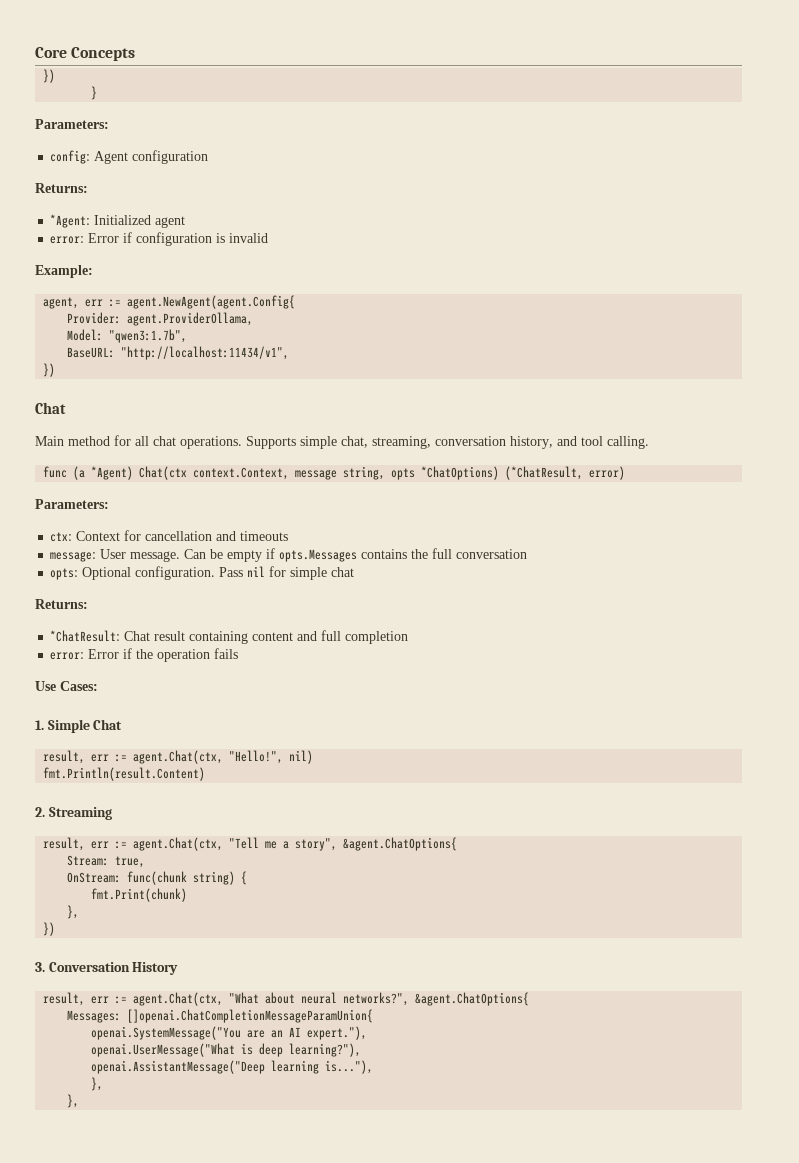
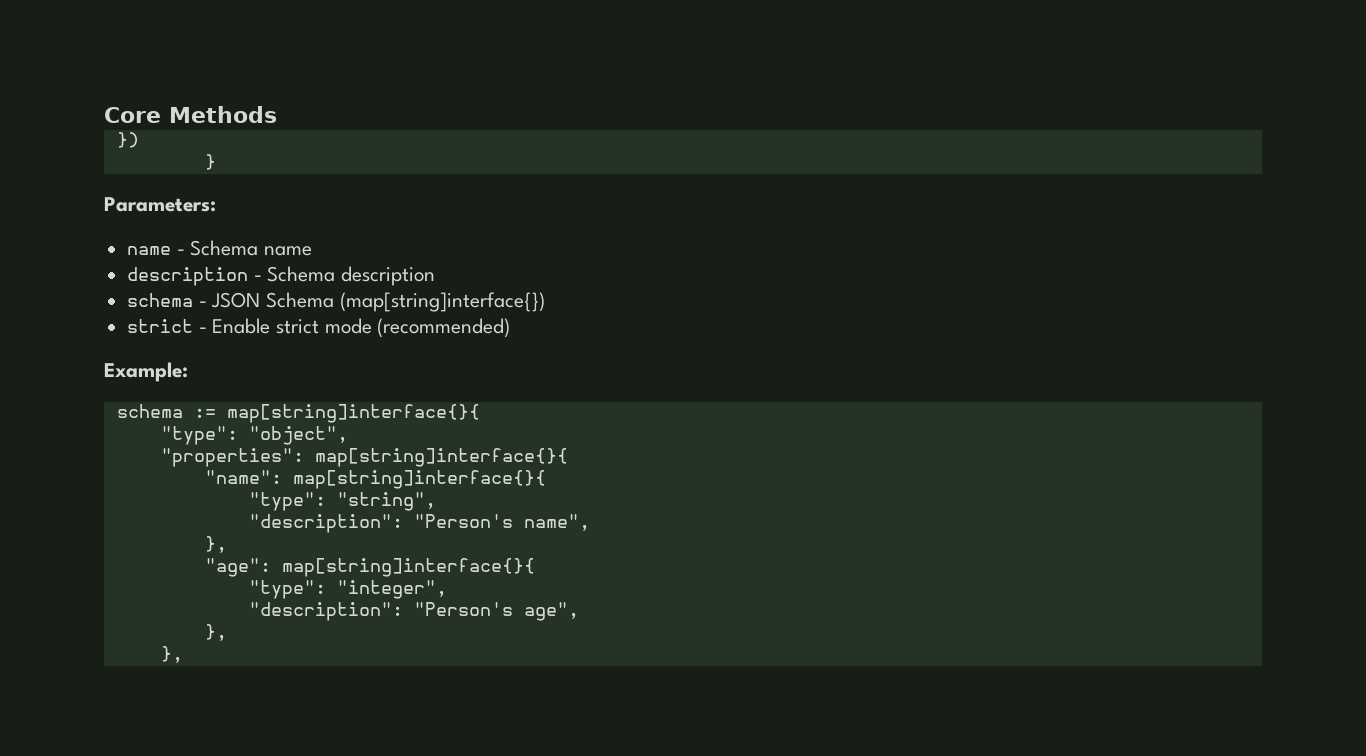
[71,47,136,61] Concepts -> [169,106,277,123] Methods
[50,150,209,164] [35,183,88,193] [50,214,186,228] [50,232,269,246] [35,265,93,278] [43,295,296,309] [67,312,254,326] [67,329,188,343] [67,346,290,360] [43,363,56,377] [35,402,66,414] [35,435,649,449] [43,466,626,480] [35,499,109,509] [50,530,289,542] [50,548,528,562] [50,566,355,580] [35,599,88,609] [50,630,409,644] [50,648,239,662] [35,681,98,691] [35,719,123,733] [43,750,314,764] [43,767,206,781] [35,807,112,820] [43,837,458,851] [67,855,146,868] [67,871,248,885] [91,888,188,902] [67,905,80,919] [43,922,56,936] [35,962,179,975] [43,992,530,1006] [67,1009,374,1023] [91,1026,368,1040] [91,1043,362,1057] [91,1060,374,1074] config: Agent configuration // Returns: // *Agent: Initialized agent // error: Error if configuration is invalid // Example: // agent, err := agent.NewAgent(agent.Config{ // Provider: agent.ProviderOllama, // Model: "qwen3:1.7b", // BaseURL: "http://localhost:11434/v1", // }) // Chat // Main method for all chat operations. Supports simple chat, streaming, conversation history, and tool calling. // func (a *Agent) Chat(ctx context.Context, message string, opts *ChatOptions) (*ChatResult, error) // Parameters: // ctx: Context for cancellation and timeouts // message: User message. Can be empty if opts.Messages contains the full conversation // opts: Optional configuration. Pass nil for simple chat // Returns: // *ChatResult: Chat result containing content and full completion // error: Error if the operation fails // Use Cases: // 1. Simple Chat // result, err := agent.Chat(ctx, "Hello!", nil) // fmt.Println(result.Content) // 2. Streaming // result, err := agent.Chat(ctx, "Tell me a story", &agent.ChatOptions{ // Stream: true, // OnStream: func(chunk string) { // fmt.Print(chunk) // }, // }) // 3. Conversation History // result, err := agent.Chat(ctx, "What about neural networks?", &agent.ChatOptions{ // Messages: []openai.ChatCompletionMessageParamUnion{ // openai.SystemMessage("You are an AI expert."), // openai.UserMessage("What is deep learning?"), // openai.AssistantMessage("Deep learning is..."), -> [127,240,313,256] [127,266,436,286] [127,292,545,312] [127,318,511,338] [104,362,188,382] [116,404,480,423] [160,426,348,445] [160,448,568,467] [204,470,546,489] [248,492,436,511] [248,514,590,533] [204,536,227,553] [204,558,535,577] [248,580,447,599] [248,602,579,621] name - Schema name // description - Schema description // schema - JSON Schema (map[string]interface{}) // strict - Enable strict mode (recommended) // Example: // schema := map[string]interface{}{ // "type": "object", // "properties": map[string]interface{}{ // "name": map[string]interface{}{ // "type": "string", // "description": "Person's name", // }, // "age": map[string]interface{}{ // "type": "integer", // "description": "Person's age",

